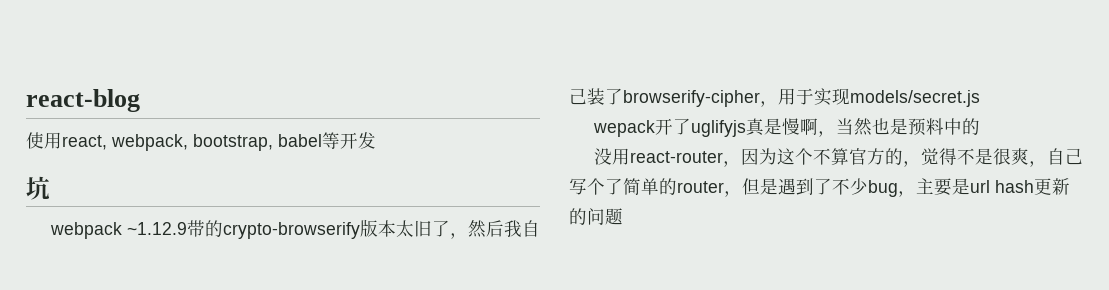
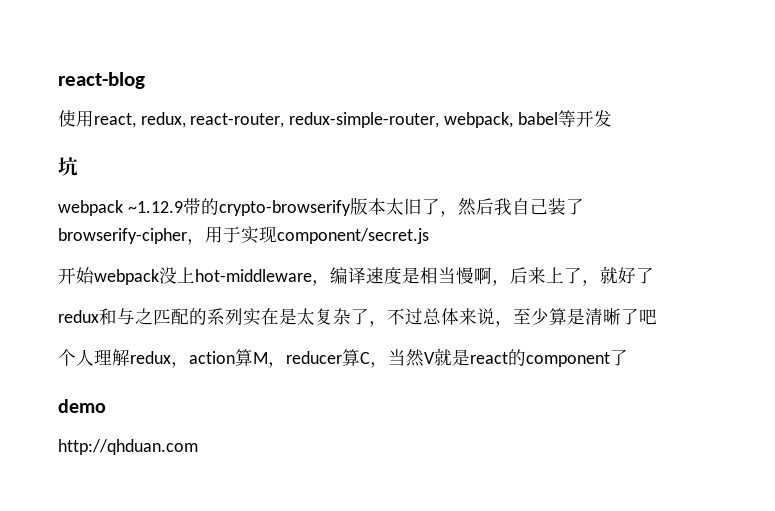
[111,134,273,151] webpack, bootstrap, -> [140,112,513,128] redux, react-router, redux-simple-router, webpack,
[850,90,980,107] [592,118,980,137] [593,148,1083,167] [569,178,1070,197] [569,208,623,225] models/secret.js // wepack开了uglifyjs真是慢啊，当然也是预料中的 // 没用react-router，因为这个不算官方的，觉得不是很爽，自己写个了简单的router，但是遇到了不少bug，主要是url hash更新的问题 -> [277,228,429,244] [58,266,654,286] [58,308,657,327] [58,348,628,368] [58,399,106,413] [58,439,198,455] component/secret.js // 开始webpack没上hot-middleware，编译速度是相当慢啊，后来上了，就好了 // redux和与之匹配的系列实在是太复杂了，不过总体来说，至少算是清晰了吧 // 个人理解redux，action算M，reducer算C，当然V就是react的component了 // demo // http://qhduan.com

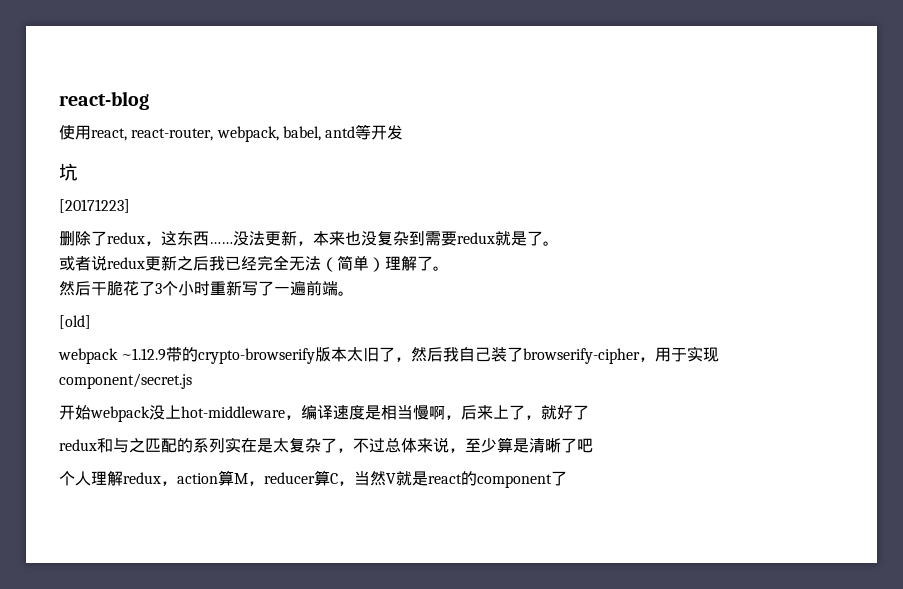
[140,110,612,128] [58,157,78,176] redux, react-router, redux-simple-router, webpack, babel等开发 // 坑 -> [131,124,404,142] [59,163,78,181] [59,199,130,213] [59,230,559,246] [59,255,449,272] [59,280,354,296] [59,315,91,329] react-router, webpack, babel, antd等开发 // 坑 // [20171223] // 删除了redux，这东西……没法更新，本来也没复杂到需要redux就是了。 // 或者说redux更新之后我已经完全无法（简单）理解了。 // 然后干脆花了3个小时重新写了一遍前端。 // [old]
[58,399,106,413] [58,439,198,455] // demo // http://qhduan.com -> (567, 478) none

